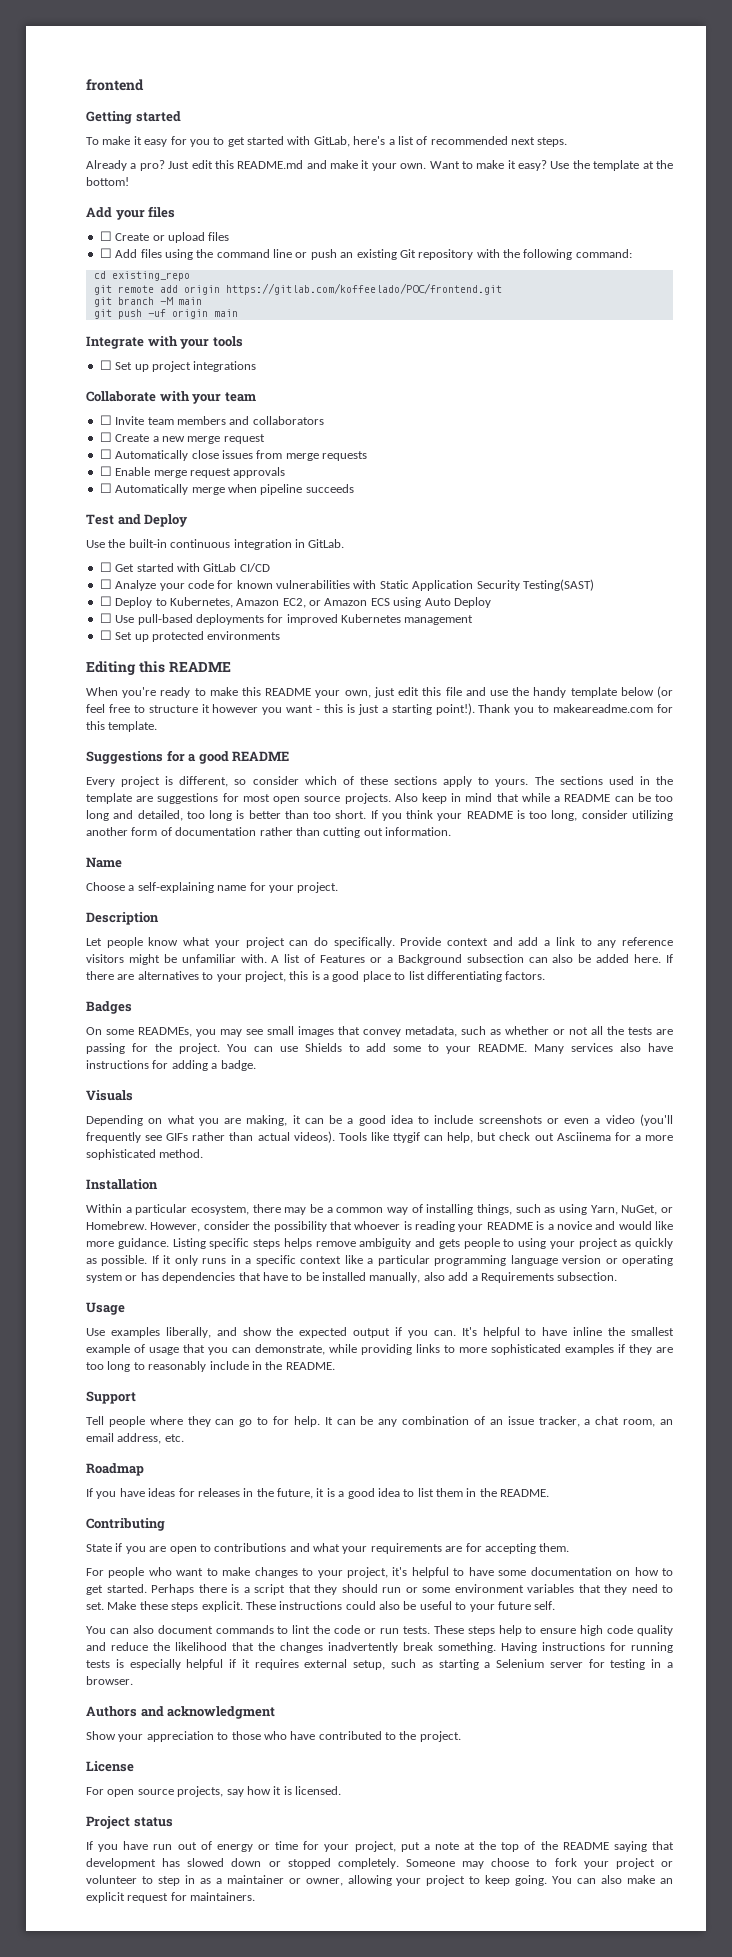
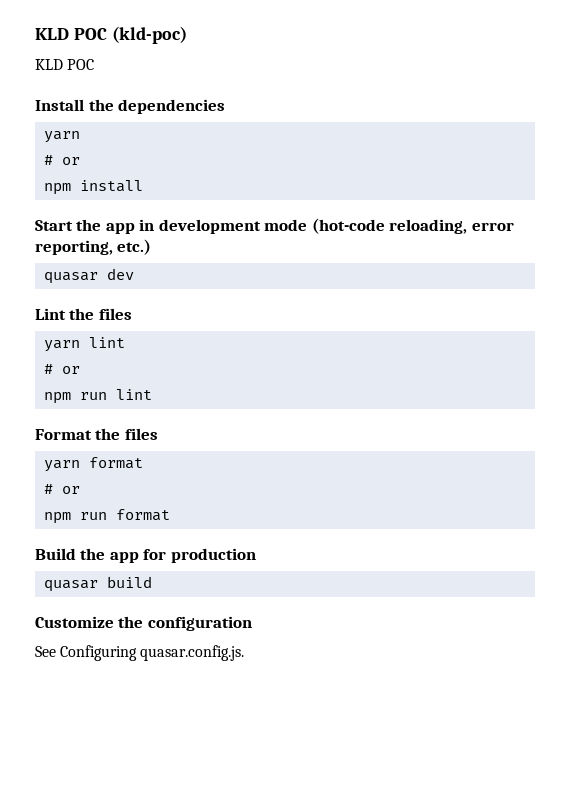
[86,79,144,91] [86,111,181,124] [86,136,568,147] [86,160,674,171] [86,177,129,186] [86,206,176,220] [99,231,230,243] [99,248,632,260] [93,271,190,281] [93,283,502,295] [93,297,202,307] [93,309,238,319] [86,336,243,349] [99,360,257,372] [86,391,256,404] [99,415,324,425] [99,432,265,444] [99,449,367,461] [99,466,286,478] [99,483,354,495] [86,514,189,527] [86,539,345,550] [99,562,270,572] [99,579,594,591] [99,596,491,608] [99,613,474,625] [99,630,281,642] [86,661,231,675] [86,686,674,698] [86,703,673,715] [86,721,158,732] [86,750,290,764] [86,776,674,787] [86,793,673,804] [86,810,673,821] [86,827,451,838] [86,857,122,868] [86,882,339,893] [86,912,159,925] [86,937,673,948] [86,954,674,965] [86,971,546,982] [86,1001,132,1014] [86,1026,673,1037] [86,1043,673,1054] [86,1060,256,1071] [86,1090,133,1101] [86,1114,673,1126] [86,1131,673,1143] [86,1149,204,1160] [86,1179,158,1190] [86,1204,673,1215] [86,1221,673,1232] [86,1238,673,1249] [86,1255,674,1266] [86,1272,618,1283] [86,1302,125,1315] [86,1327,674,1338] [86,1344,673,1355] [86,1361,335,1372] [86,1391,136,1404] [86,1416,673,1427] [86,1433,184,1444] [86,1463,144,1476] [86,1488,550,1499] [86,1518,165,1531] [86,1543,570,1554] [86,1567,674,1578] [86,1584,673,1595] [86,1601,556,1612] [86,1625,673,1636] [86,1642,673,1653] [86,1659,673,1670] [86,1676,133,1685] [86,1706,276,1719] [86,1731,461,1742] [86,1761,134,1772] [86,1786,341,1797] [86,1816,173,1829] [86,1841,674,1852] [86,1858,673,1869] [86,1875,674,1886] [86,1892,256,1903] frontend // Getting started // To make it easy for you to get started with GitLab, here's a list of recommended next steps. // Already a pro? Just edit this README.md and make it your own. Want to make it easy? Use the template at the bottom! // Add your files // ☐ Create or upload files // ☐ Add files using the command line or push an existing Git repository with the following command: // cd existing_repo // git remote add origin https://gitlab.com/koffeelado/POC/frontend.git // git branch -M main // git push -uf origin main // Integrate with your tools // ☐ Set up project integrations // Collaborate with your team // ☐ Invite team members and collaborators // ☐ Create a new merge request // ☐ Automatically close issues from merge requests // ☐ Enable merge request approvals // ☐ Automatically merge when pipeline succeeds // Test and Deploy // Use the built-in continuous integration in GitLab. // ☐ Get started with GitLab CI/CD // ☐ Analyze your code for known vulnerabilities with Static Application Security Testing(SAST) // ☐ Deploy to Kubernetes, Amazon EC2, or Amazon ECS using Auto Deploy // ☐ Use pull-based deployments for improved Kubernetes management // ☐ Set up protected environments // Editing this README // When you're ready to make this README your own, just edit this file and use the handy template below (or feel free to structure it however you want - this is just a starting point!). Thank you to makeareadme.com for this template. // Suggestions for a good README // Every project is different, so consider which of these sections apply to yours. The sections used in the template are suggestions for most open source projects. Also keep in mind that while a README can be too long and detailed, too long is better than too short. If you think your README is too long, consider utilizing another form of documentation rather than cutting out information. // Name // Choose a self-explaining name for your project. // Description // Let people know what your project can do specifically. Provide context and add a link to any reference visitors might be unfamiliar with. A list of Features or a Background subsection can also be added here. If there are alternatives to your project, this is a good place to list differentiating factors. // Badges // On some READMEs, you may see small images that convey metadata, such as whether or not all the tests are passing for the project. You can use Shields to add some to your README. Many services also have instructions for adding a badge. // Visuals // Depending on what you are making, it can be a good idea to include screenshots or even a video (you'll frequently see GIFs rather than actual videos). Tools like ttygif can help, but check out Asciinema for a more sophisticated method. // Installation // Within a particular ecosystem, there may be a common way of installing things, such as using Yarn, NuGet, or Homebrew. However, consider the possibility that whoever is reading your README is a novice and would like more guidance. Listing specific steps helps remove ambiguity and gets people to using your project as quickly as possible. If it only runs in a specific context like a particular programming language version or operating system or has dependencies that have to be installed manually, also add a Requirements subsection. // Usage // Use examples liberally, and show the expected output if you can. It's helpful to have inline the smallest example of usage that you can demonstrate, while providing links to more sophisticated examples if they are too long to reasonably include in the README. // Support // Tell people where they can go to for help. It can be any combination of an issue tracker, a chat room, an email address, etc. // Roadmap // If you have ideas for releases in the future, it is a good idea to list them in the README. // Contributing // State if you are open to contributions and what your requirements are for accepting them. // For people who want to make changes to your project, it's helpful to have some documentation on how to get started. Perhaps there is a script that they should run or some environment variables that they need to set. Make these steps explicit. These instructions could also be useful to your future self. // You can also document commands to lint the code or run tests. These steps help to ensure high code quality and reduce the likelihood that the changes inadvertently break something. Having instructions for running tests is especially helpful if it requires external setup, such as starting a Selenium server for testing in a browser. // Authors and acknowledgment // Show your appreciation to those who have contributed to the project. // License // For open source projects, say how it is licensed. // Project status // If you have run out of energy or time for your project, put a note at the top of the README saying that development has slowed down or stopped completely. Someone may choose to fork your project or volunteer to step in as a maintainer or owner, allowing your project to keep going. You can also make an explicit request for maintainers. -> [35,26,187,44] [35,59,95,70] [35,99,226,114] [44,131,81,143] [44,155,81,165] [44,180,144,195] [35,218,514,234] [35,239,152,255] [44,268,135,284] [35,308,132,320] [44,337,126,352] [44,364,81,374] [44,389,153,404] [35,428,158,440] [44,457,144,472] [44,484,81,494] [44,509,171,524] [35,548,256,563] [44,576,153,592] [35,616,252,631] [35,645,245,661] KLD POC (kld-poc) // KLD POC // Install the dependencies // yarn // # or // npm install // Start the app in development mode (hot-code reloading, error reporting, etc.) // quasar dev // Lint the files // yarn lint // # or // npm run lint // Format the files // yarn format // # or // npm run format // Build the app for production // quasar build // Customize the configuration // See Configuring quasar.config.js.

